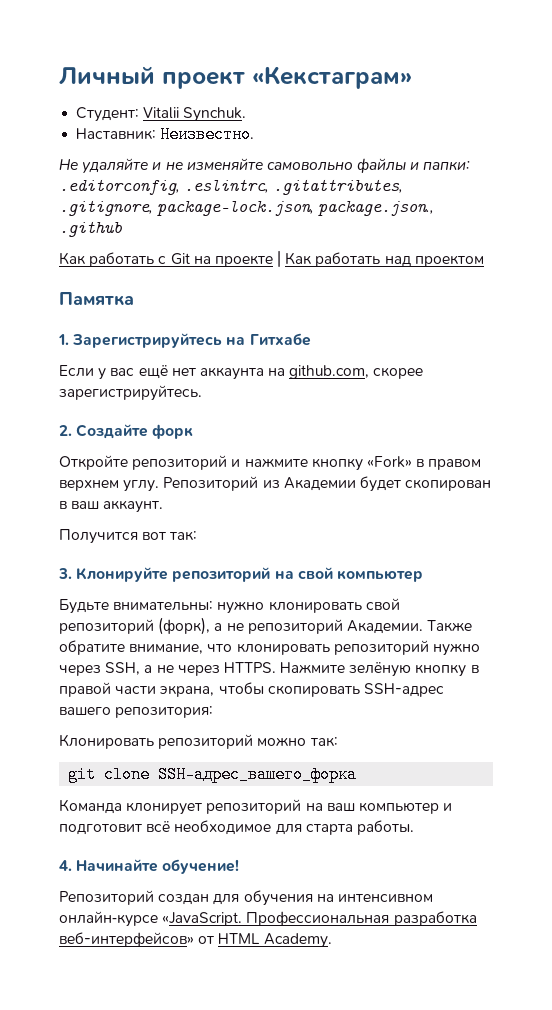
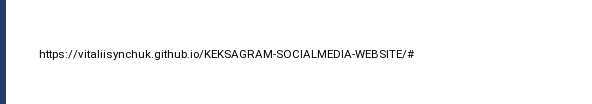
[59,65,412,89] [76,107,247,122] [76,127,255,143] [59,158,471,174] [59,179,404,195] [59,200,435,216] [59,221,122,237] [59,250,484,267] [59,292,134,306] [58,333,311,348] [59,365,424,380] [59,385,202,401] [59,424,194,439] [59,455,482,471] [59,476,492,492] [59,500,164,513] [59,529,198,544] [58,567,423,582] [59,598,400,614] [59,617,473,635] [59,640,480,656] [59,662,479,677] [59,682,444,697] [59,706,214,718] [59,734,338,749] [68,766,357,783] [59,799,453,815] [59,820,414,835] [59,859,240,874] [59,890,433,906] [59,911,477,927] [59,932,332,948] Личный проект «Кекстаграм» // Студент: Vitalii Synchuk. // Наставник: Неизвестно. // Не удаляйте и не изменяйте самовольно файлы и папки: .editorconfig, .eslintrc, .gitattributes, .gitignore, package-lock.json, package.json., .github // Как работать с Git на проекте | Как работать над проектом // Памятка // 1. Зарегистрируйтесь на Гитхабе // Если у вас ещё нет аккаунта на github.com, скорее зарегистрируйтесь. // 2. Создайте форк // Откройте репозиторий и нажмите кнопку «Fork» в правом верхнем углу. Репозиторий из Академии будет скопирован в ваш аккаунт. // Получится вот так: // 3. Клонируйте репозиторий на свой компьютер // Будьте внимательны: нужно клонировать свой репозиторий (форк), а не репозиторий Академии. Также обратите внимание, что клонировать репозиторий нужно через SSH, а не через HTTPS. Нажмите зелёную кнопку в правой части экрана, чтобы скопировать SSH-адрес вашего репозитория: // Клонировать репозиторий можно так: // git clone SSH-адрес_вашего_форка // Команда клонирует репозиторий на ваш компьютер и подготовит всё необходимое для старта работы. // 4. Начинайте обучение! // Репозиторий создан для обучения на интенсивном онлайн‑курсе «JavaScript. Профессиональная разработка веб-интерфейсов» от HTML Academy. -> [39,50,414,60] https://vitaliisynchuk.github.io/KEKSAGRAM-SOCIALMEDIA-WEBSITE/#

